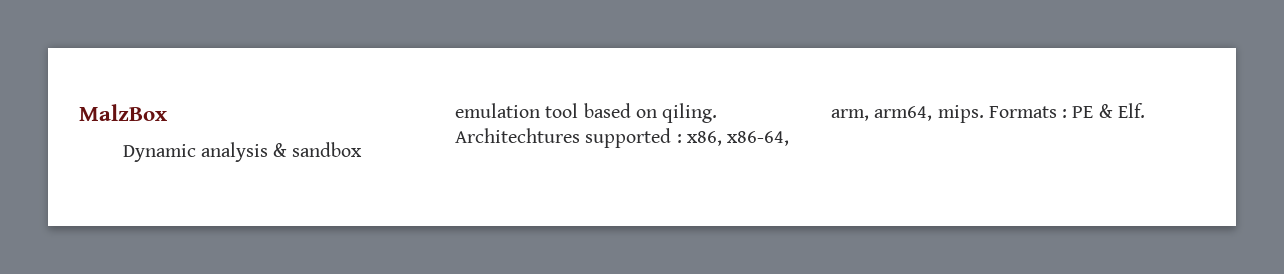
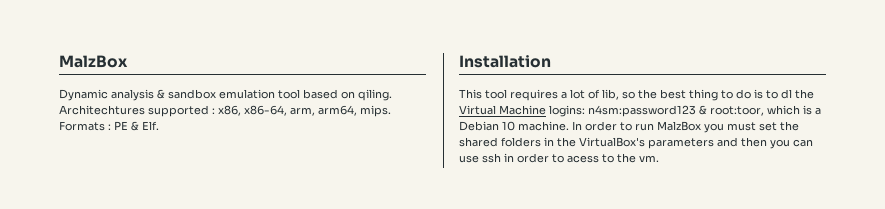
(1145, 110) none -> [459,55,551,68] [459,89,814,101] [459,105,821,117] [459,121,799,133] [459,137,813,149] [459,153,659,163] // Installation // This tool requires a lot of lib, so the best thing to do is to dl the Virtual Machine logins: n4sm:password123 & root:toor, which is a Debian 10 machine. In order to run MalzBox you must set the shared folders in the VirtualBox's parameters and then you can use ssh in order to acess to the vm.

